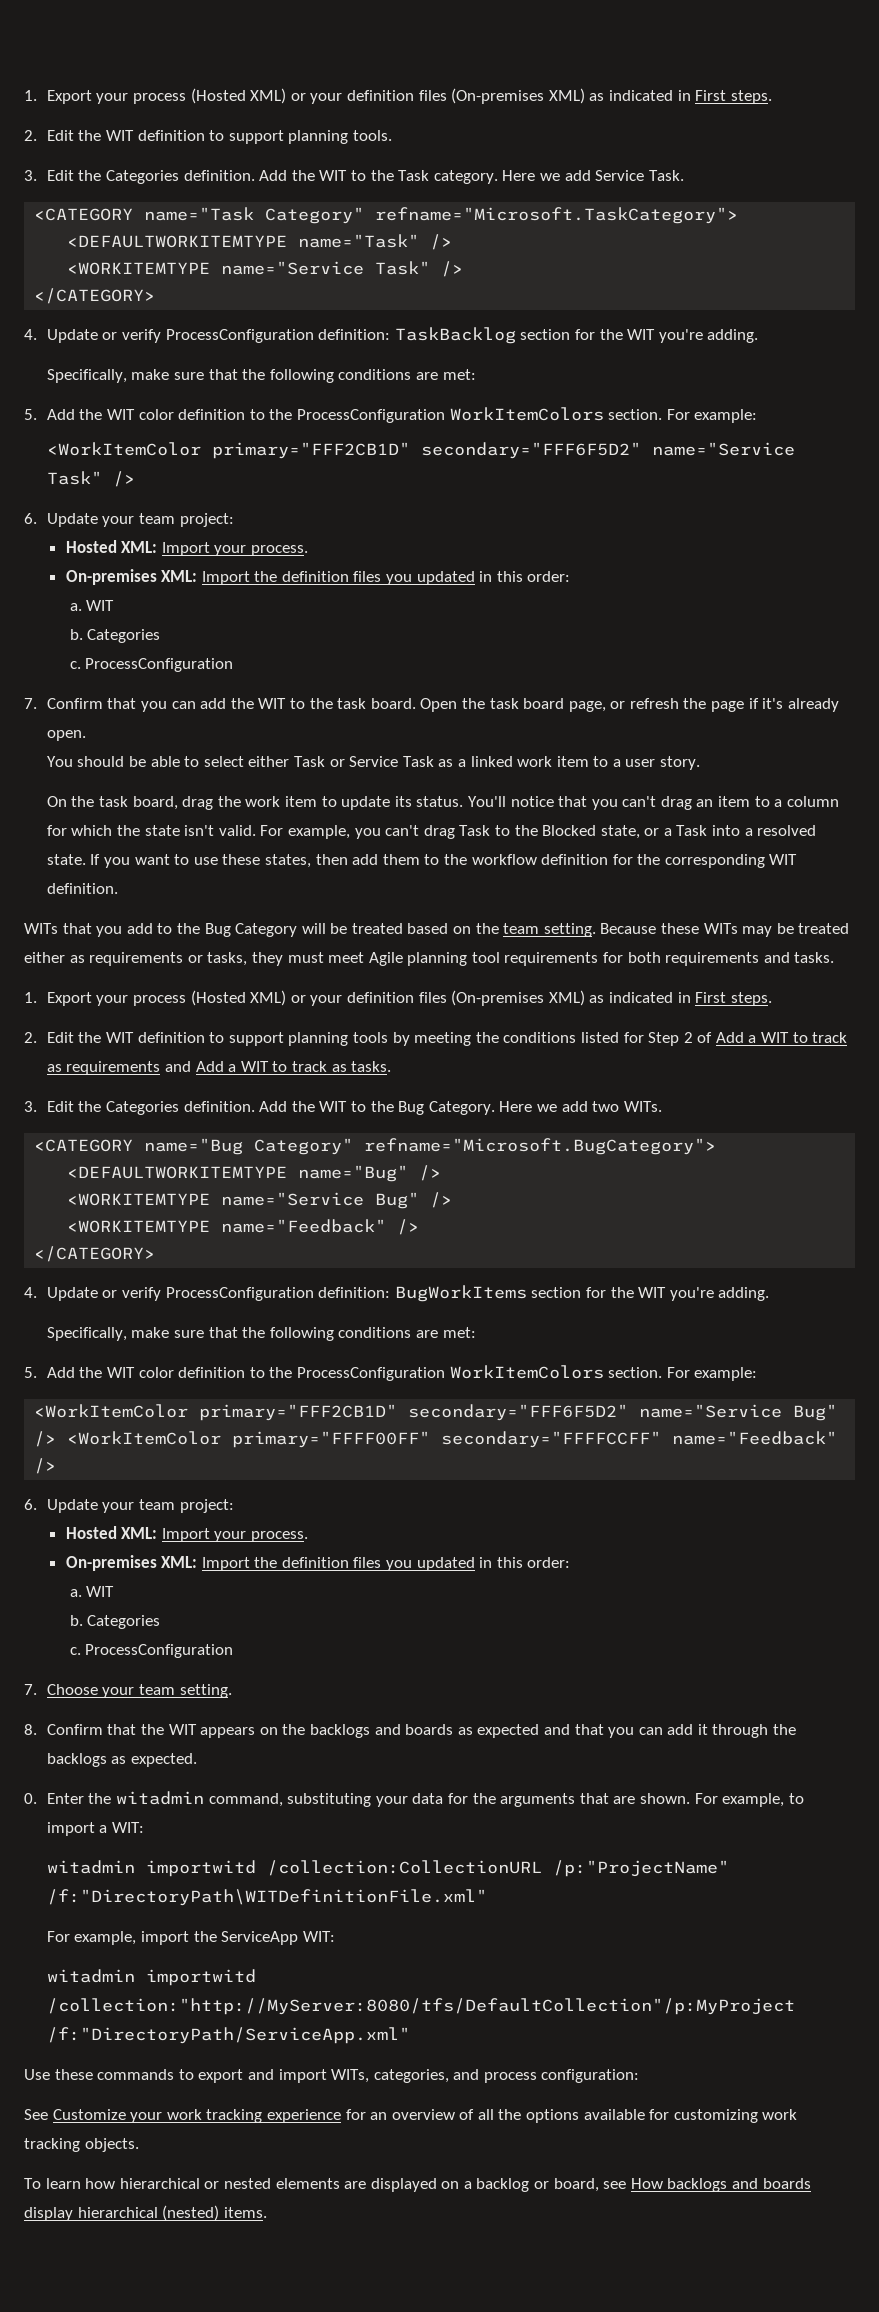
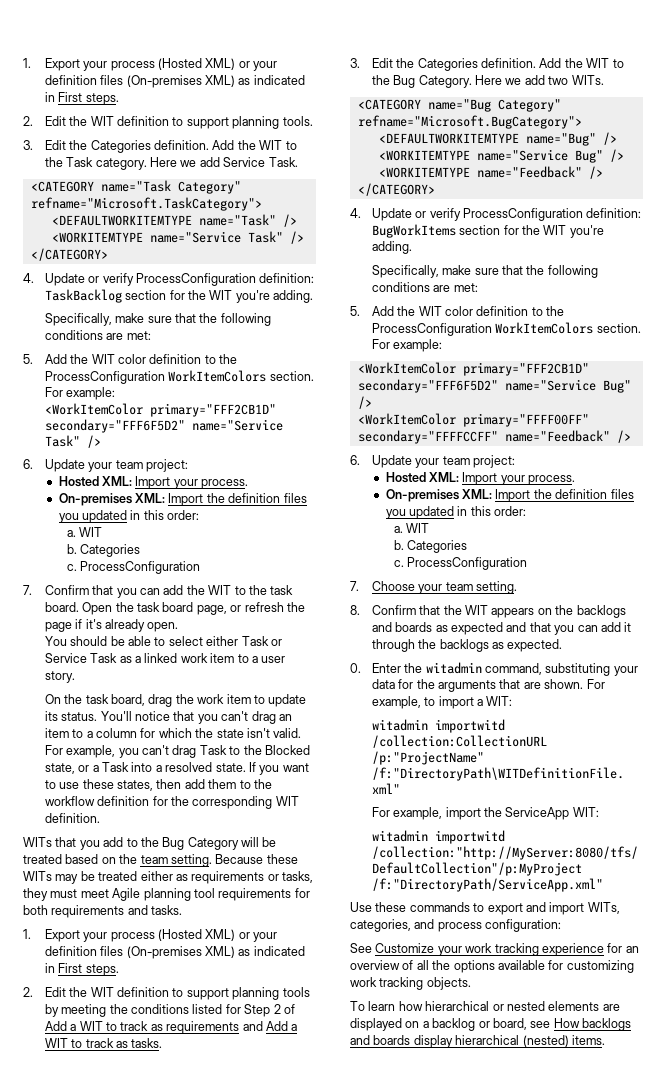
(57, 1439) none -> (372, 402) //

